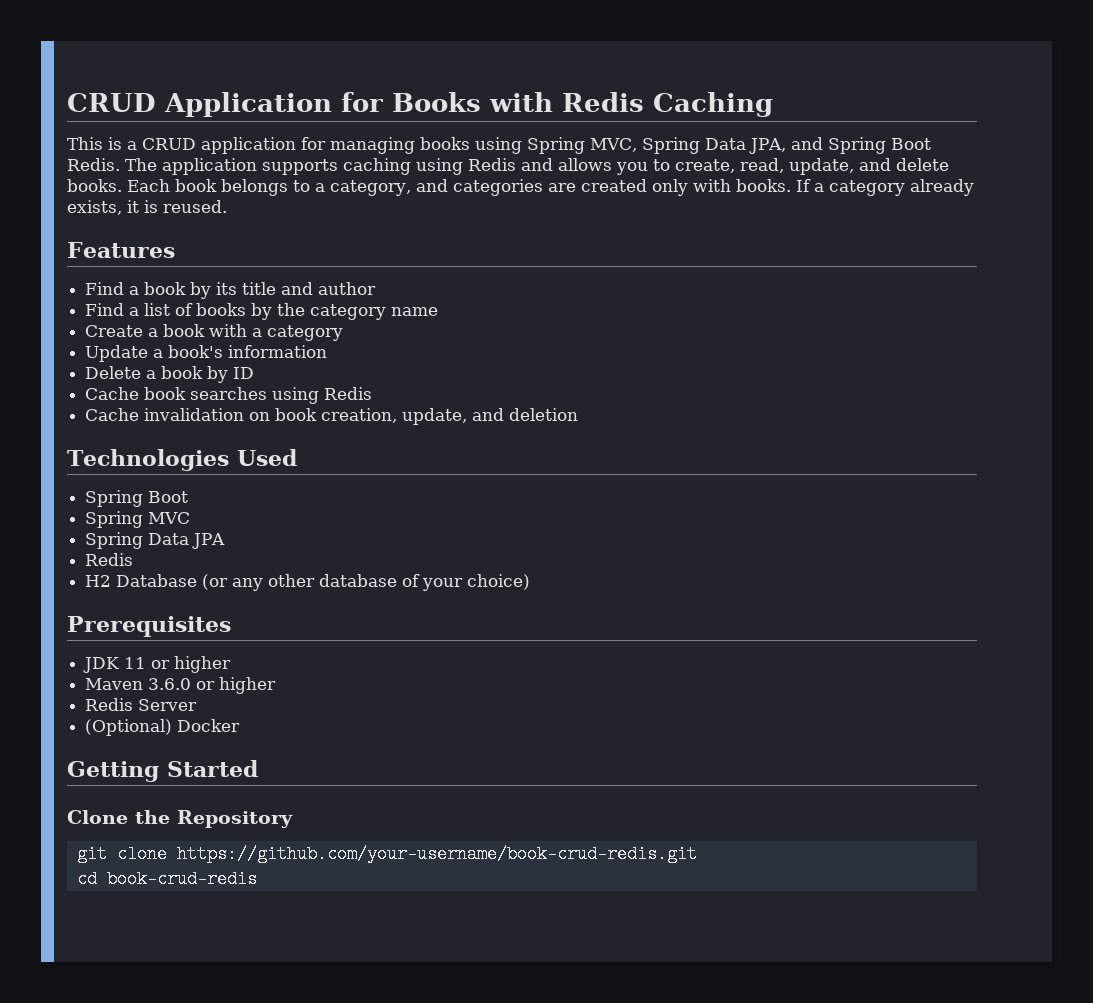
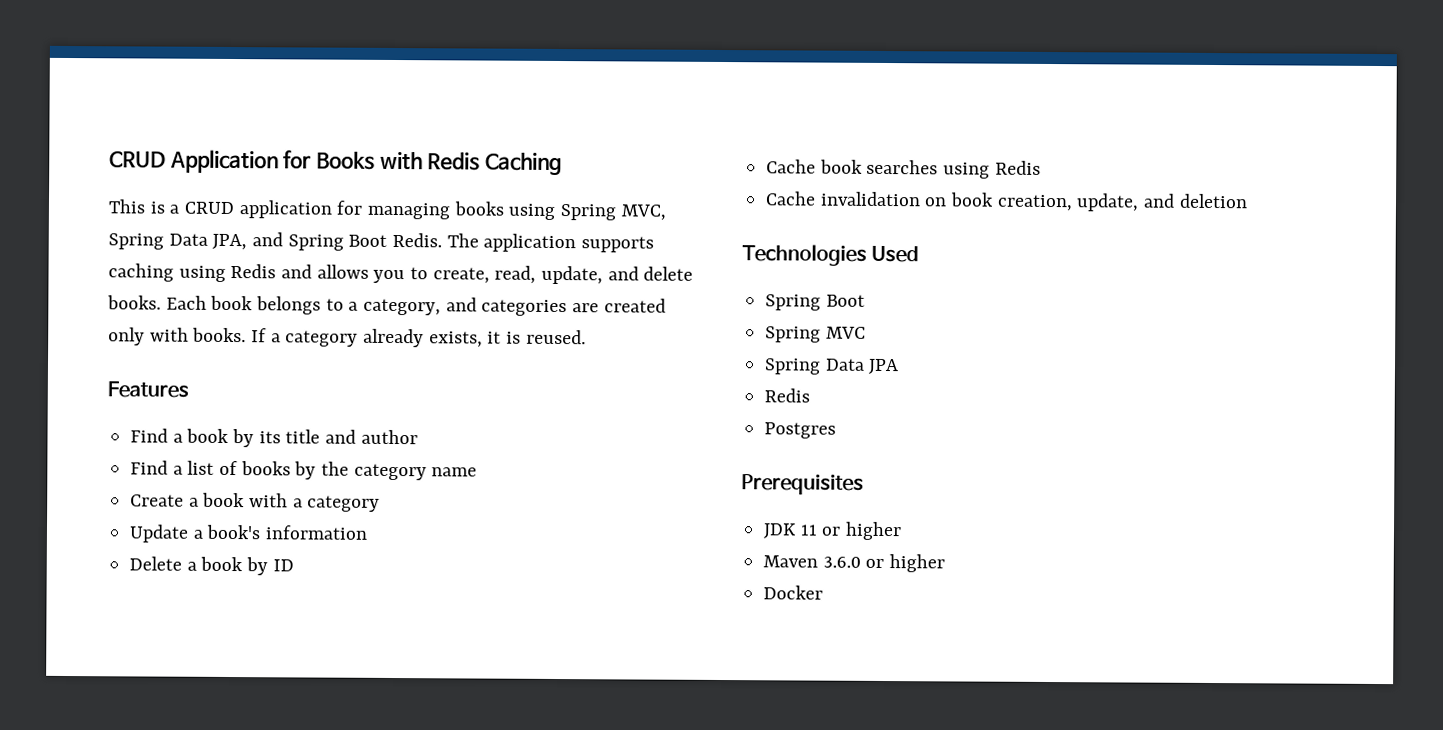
[85,574,531,591] H2 Database (or any other database of your choice) -> [764,422,837,439] Postgres
[85,698,198,711] [85,719,241,736] [67,760,258,782] [67,810,293,828] [76,845,697,863] [76,870,257,888] Redis Server // (Optional) Docker // Getting Started // Clone the Repository // git clone https://github.com/your-username/book-crud-redis.git // cd book-crud-redis -> [763,585,824,600] Docker

